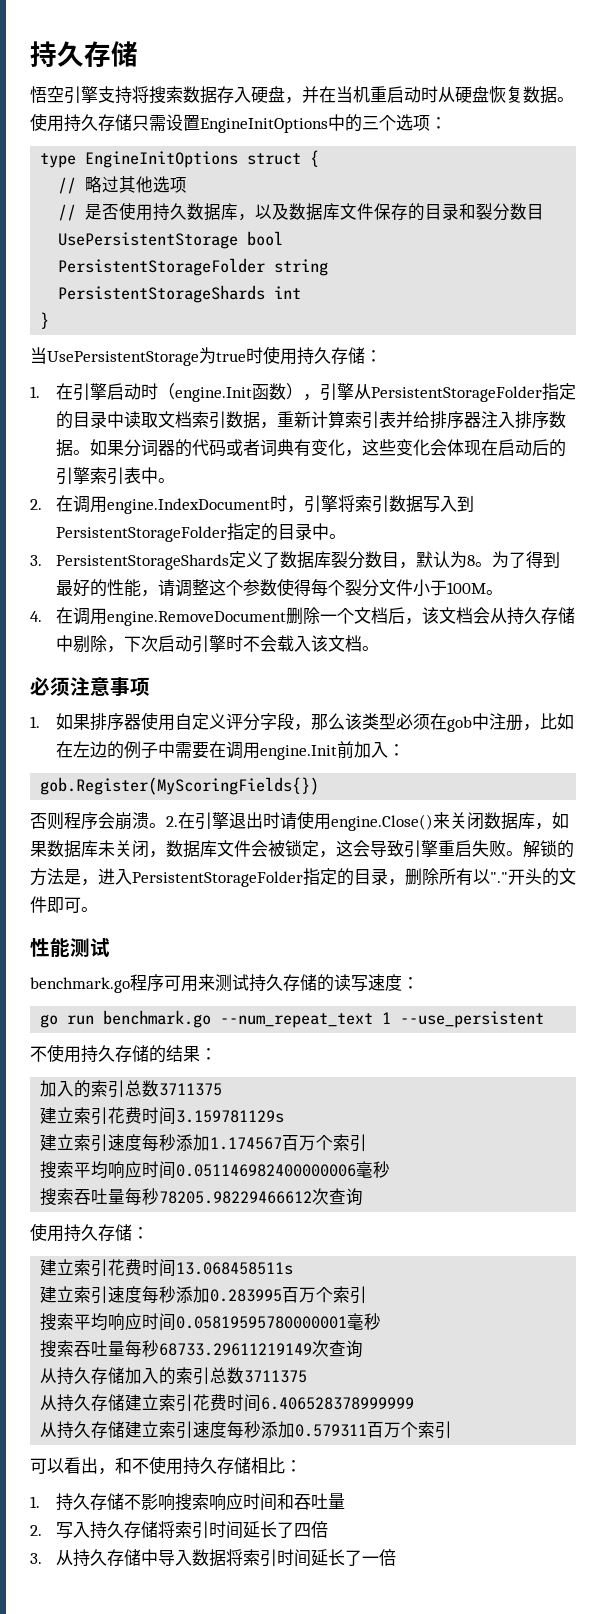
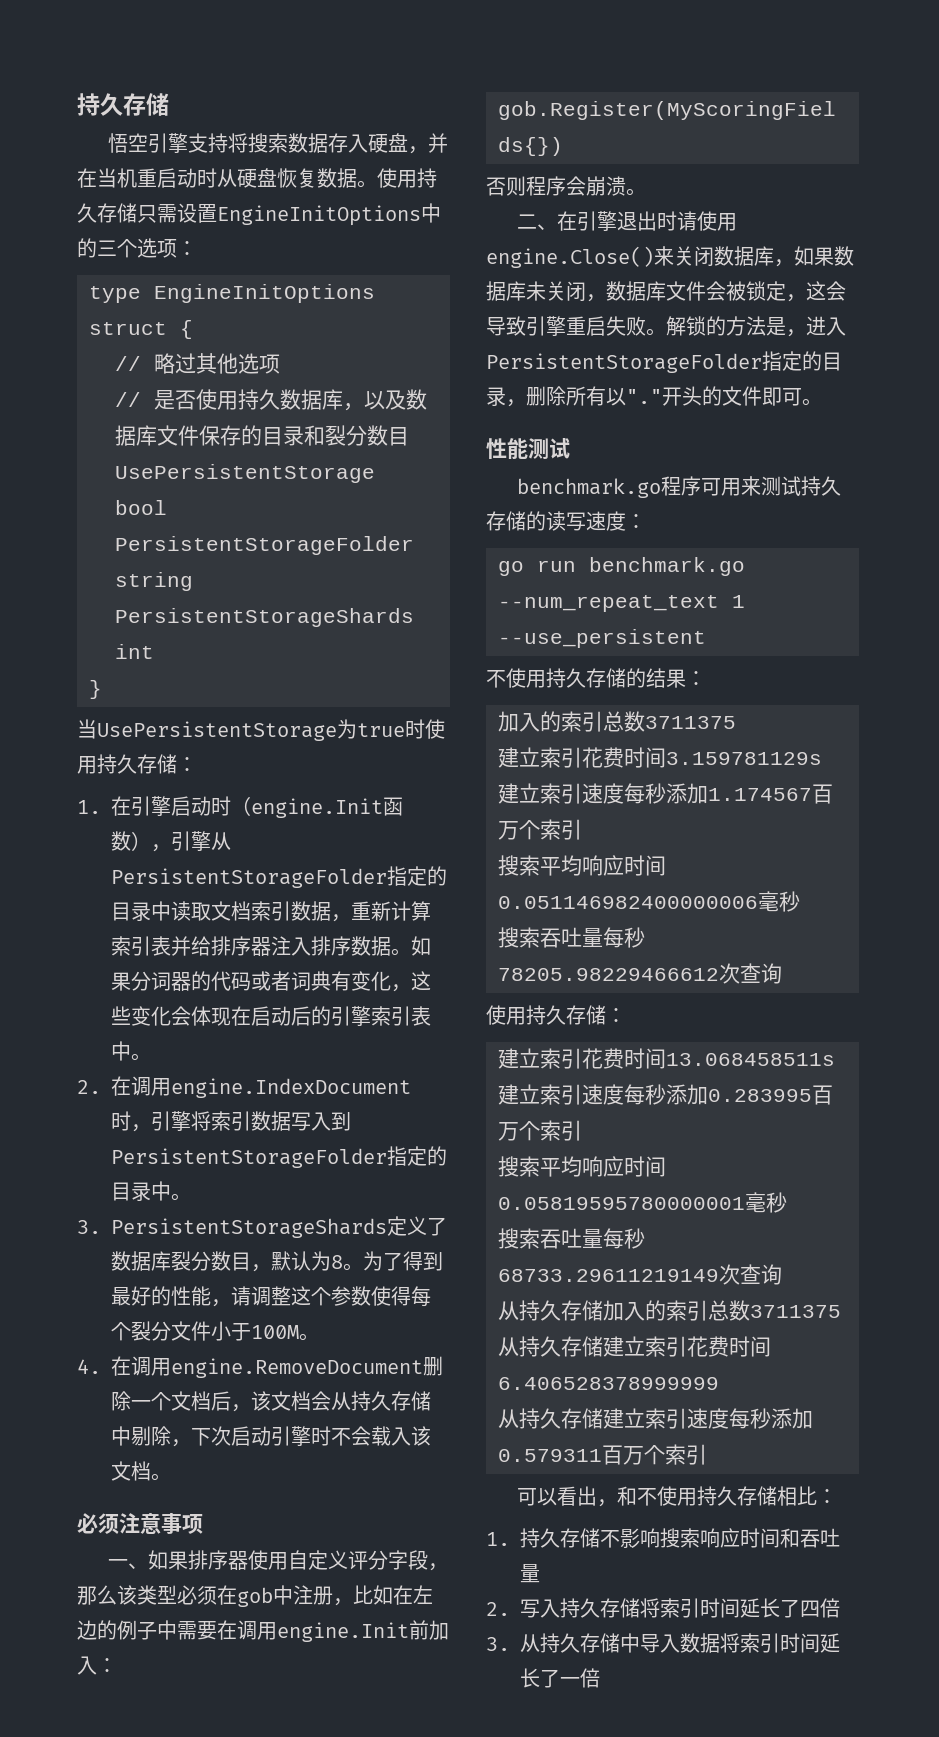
[30,716,40,728] 1. -> [107,1559,148,1569] 一、
[166,816,178,827] 2. -> [516,214,557,230] // 二、

